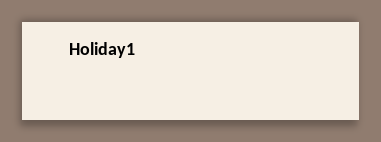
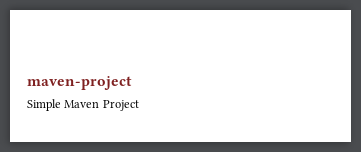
[69,42,135,58] Holiday1 -> [27,76,132,90] [27,99,139,111] maven-project // Simple Maven Project

